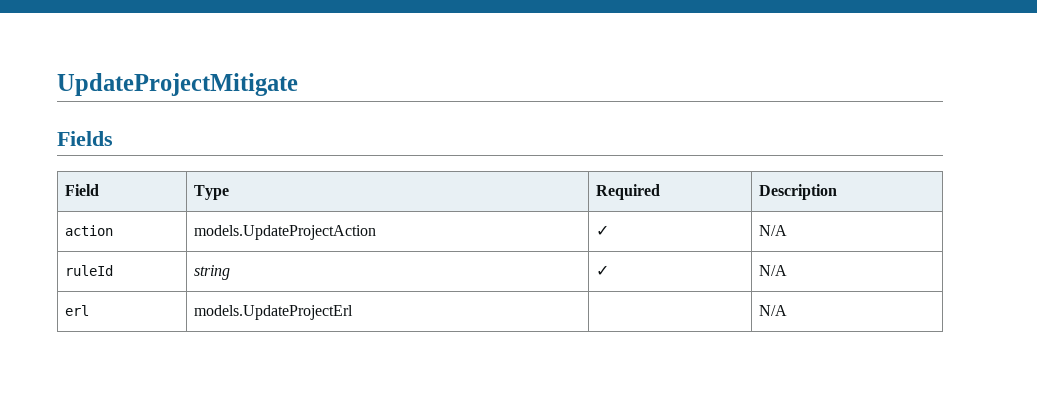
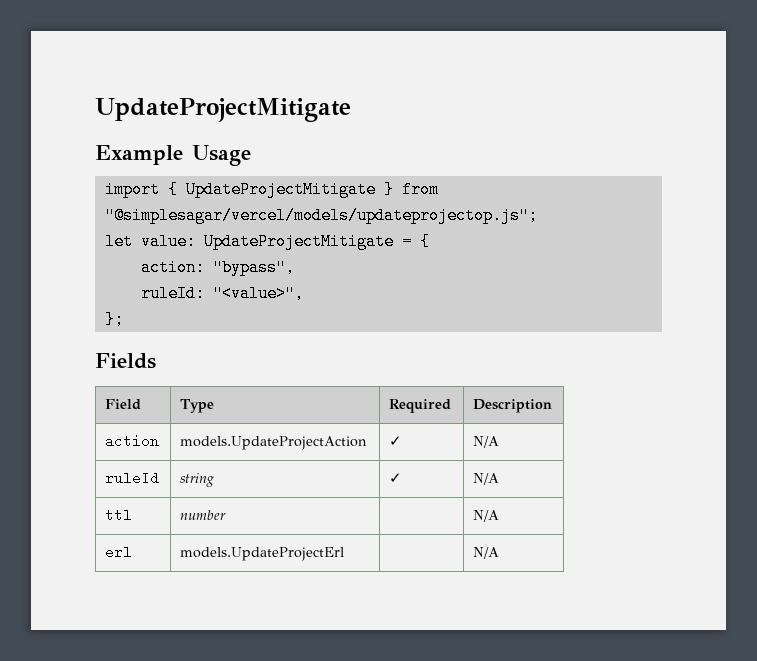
[57,73,298,96] UpdateProjectMitigate -> [95,98,351,122] [95,145,251,166] [104,181,439,198] [104,207,538,224] [104,233,430,250] [140,259,295,276] [140,285,304,302] [104,311,124,328] UpdateProjectMitigate // Example Usage // import { UpdateProjectMitigate } from "@simplesagar/vercel/models/updateprojectop.js"; // let value: UpdateProjectMitigate = { // action: "bypass", // ruleId: "<value>", // };
(787, 270) none -> [105,510,133,520] [180,510,227,520] [473,510,500,522] // ttl | number | | N/A

